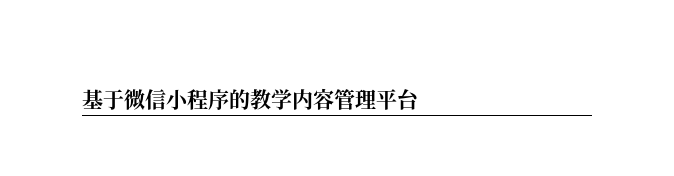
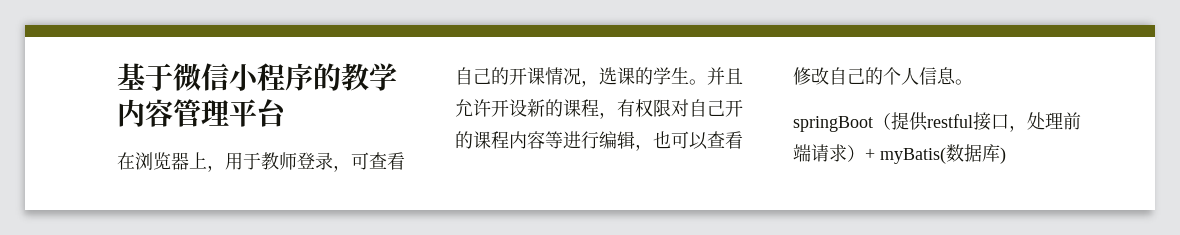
(419, 99) none -> [117,152,405,172] [455,67,743,87] [455,99,743,119] [455,131,743,151] [793,67,973,85] [793,112,1081,132] [793,144,1006,164] // 在浏览器上，用于教师登录，可查看自己的开课情况，选课的学生。并且允许开设新的课程，有权限对自己开的课程内容等进行编辑，也可以查看修改自己的个人信息。 // springBoot（提供restful接口，处理前端请求）+ myBatis(数据库)

